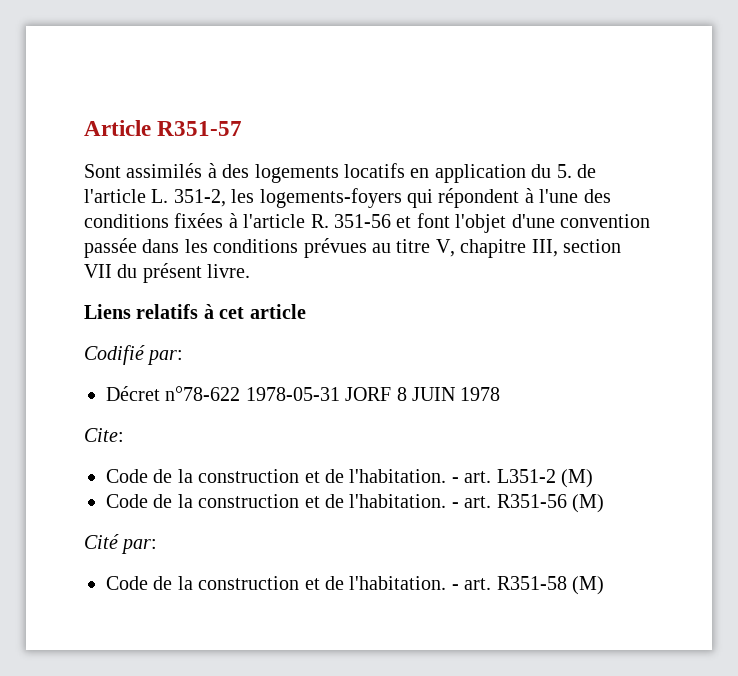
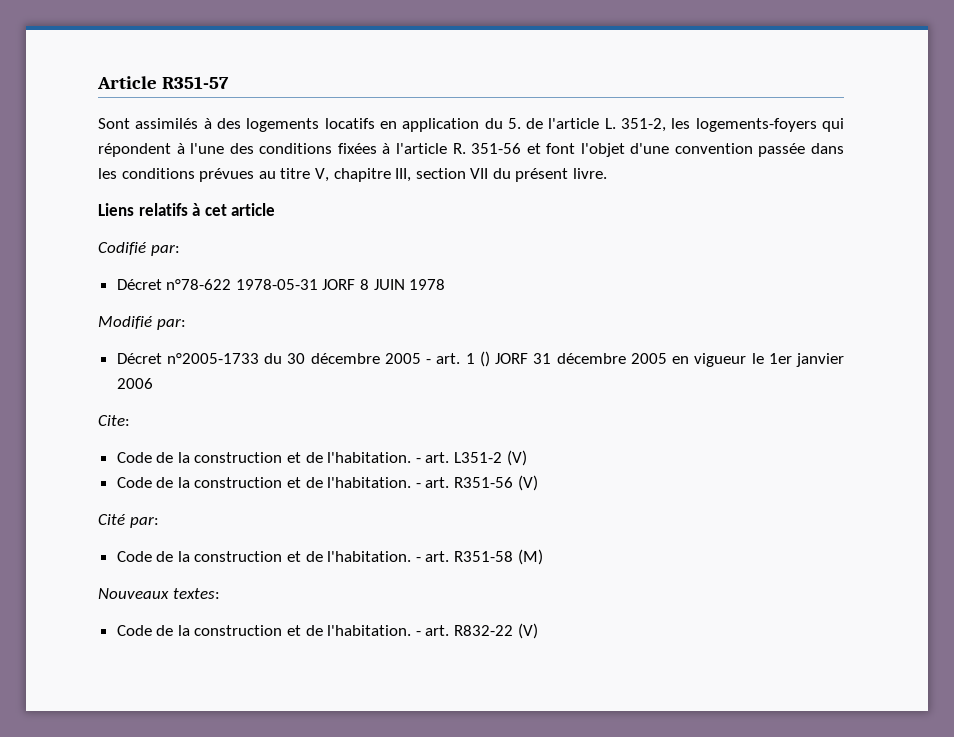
(501, 394) none -> [98,316,186,330] [116,351,845,367] [116,378,153,389] // Modifié par: // Décret n°2005-1733 du 30 décembre 2005 - art. 1 () JORF 31 décembre 2005 en vigueur le 1er janvier 2006
[560,469,593,488] (M) -> [506,450,527,466] (V)
[571,494,604,513] (M) -> [517,475,538,491] (V)
(604, 585) none -> [98,588,220,599] [116,623,538,639] // Nouveaux textes: // Code de la construction et de l'habitation. - art. R832-22 (V)

